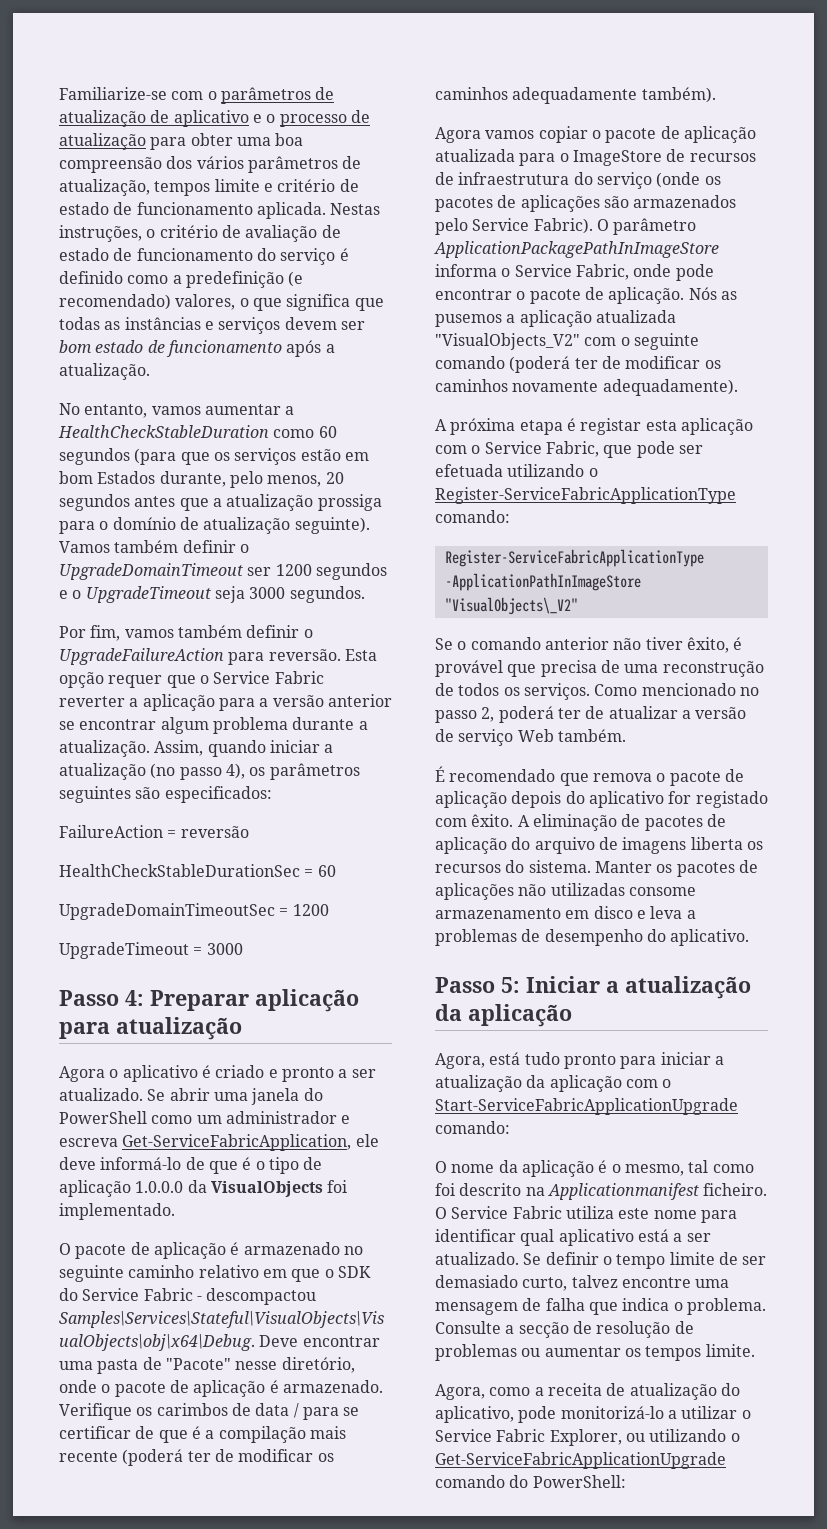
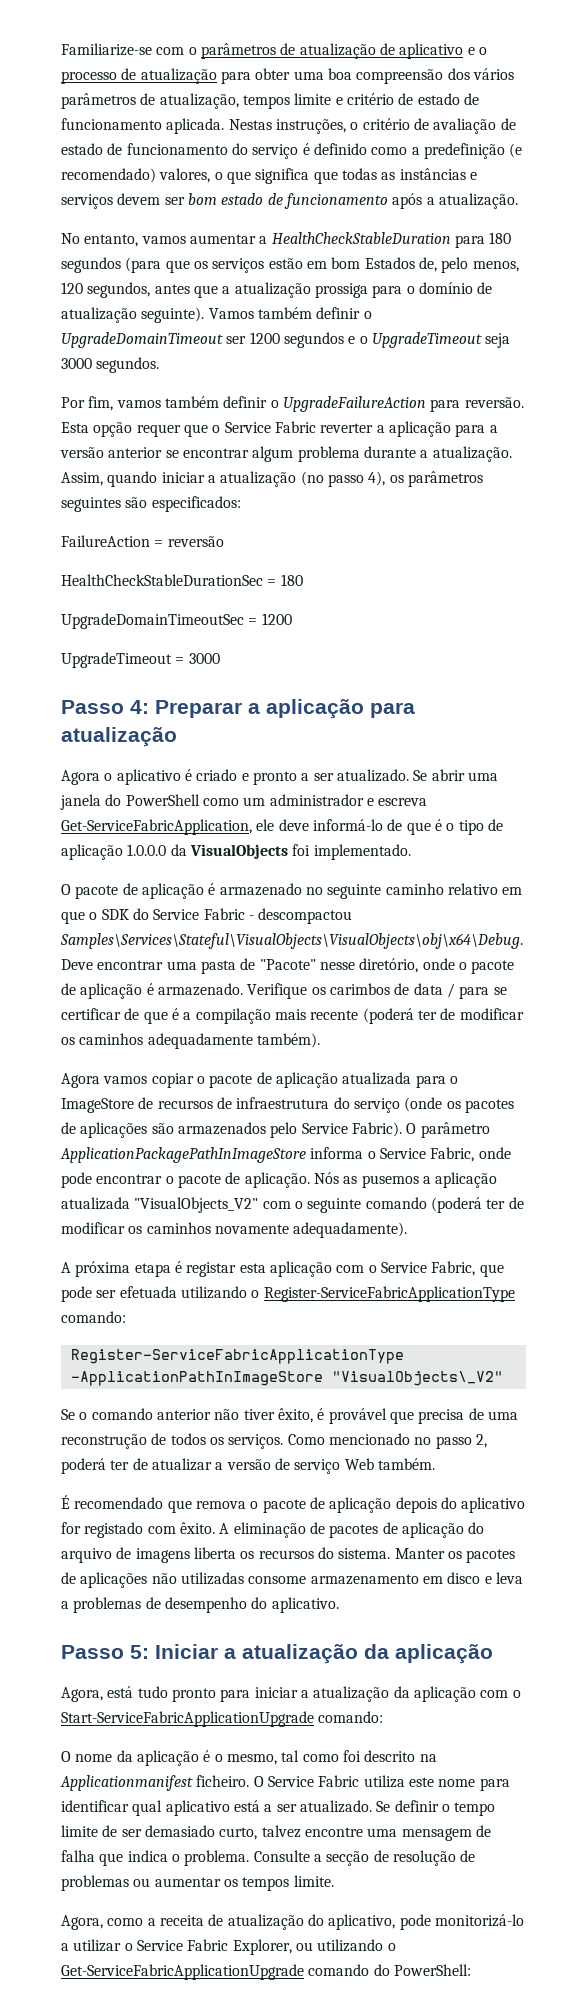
[273,426,337,438] como 60 -> [454,232,512,248] para 180
[159,471,226,487] durante, -> [418,257,437,272] de,
[325,472,344,484] [59,494,130,511] 20 segundos -> [61,282,151,298] 120 segundos,
[317,865,336,877] 60 -> [280,574,303,586] 180
(249, 1000) none -> [248,703,260,714] a

